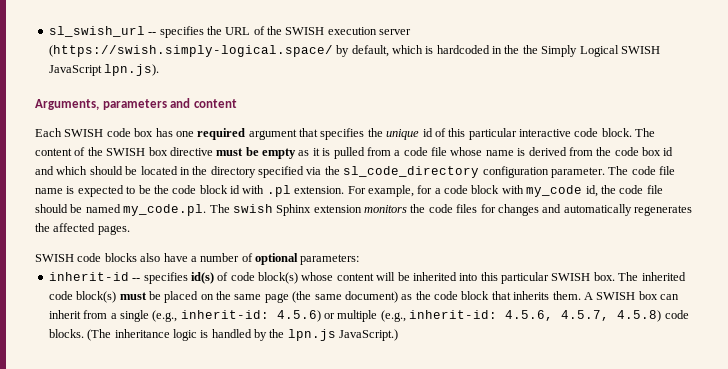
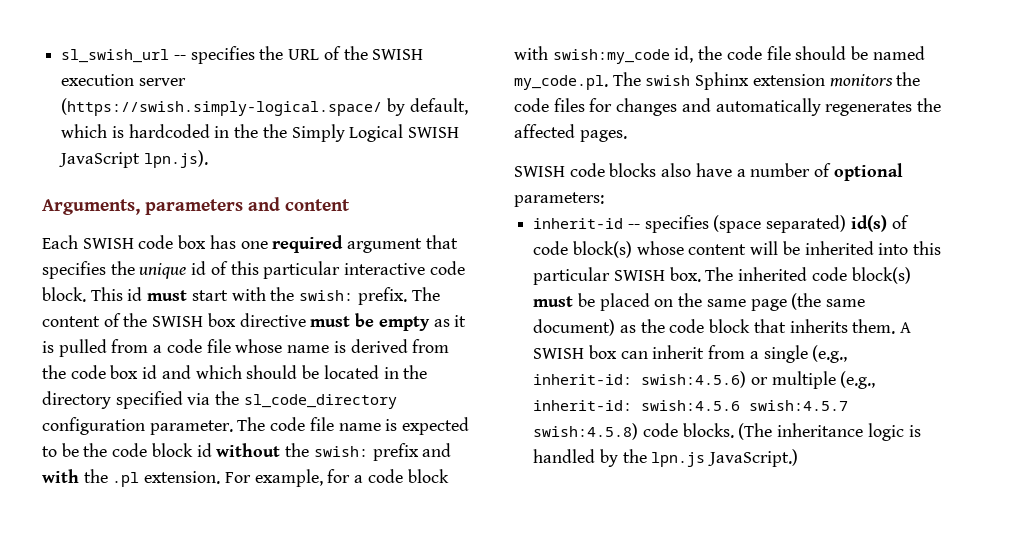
(632, 132) none -> [90,287,407,305] This id must start with the swish: prefix.
[242,185,265,194] with -> [216,443,452,461] [42,469,108,483] without the swish: prefix and with the
[526,185,583,197] my_code -> [552,49,670,64] swish:my_code
(188, 278) none -> [713,215,847,233] (space separated)
[276,310,321,322] 4.5.6) -> [641,371,747,388] swish:4.5.6)
[505,310,662,322] 4.5.6, 4.5.7, 4.5.8) -> [641,400,849,411] [533,423,639,440] swish:4.5.6 swish:4.5.7 swish:4.5.8)

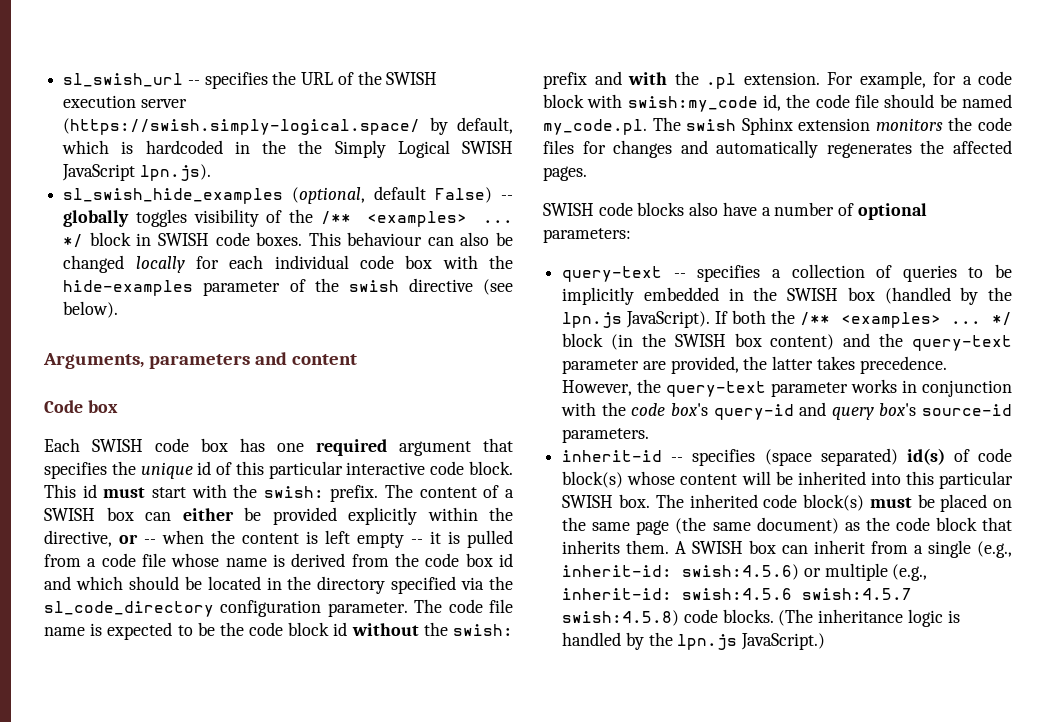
(208, 159) none -> [63,186,513,204] [63,209,513,227] [63,232,513,248] [63,255,513,273] [63,278,513,296] [63,301,119,318] // sl_swish_hide_examples (optional, default False) -- globally toggles visibility of the /** <examples> ... */ block in SWISH code boxes. This behaviour can also be changed locally for each individual code box with the hide-examples parameter of the swish directive (see below).
(350, 205) none -> [44,400,118,413] // Code box
[123,313,450,331] the SWISH box directive must be empty as -> [504,489,514,498] [44,507,513,525] [44,530,423,548] a SWISH box can either be provided explicitly within the directive, or -- when the content is left empty --
(604, 199) none -> [562,264,1012,282] [562,287,1012,305] [562,310,1012,328] [562,333,1012,351] [562,356,947,374] [562,379,1012,397] [561,402,1012,420] [562,428,650,443] // query-text -- specifies a collection of queries to be implicitly embedded in the SWISH box (handled by the lpn.js JavaScript). If both the /** <examples> ... */ block (in the SWISH box content) and the query-text parameter are provided, the latter takes precedence. However, the query-text parameter works in conjunction with the code box's query-id and query box's source-id parameters.

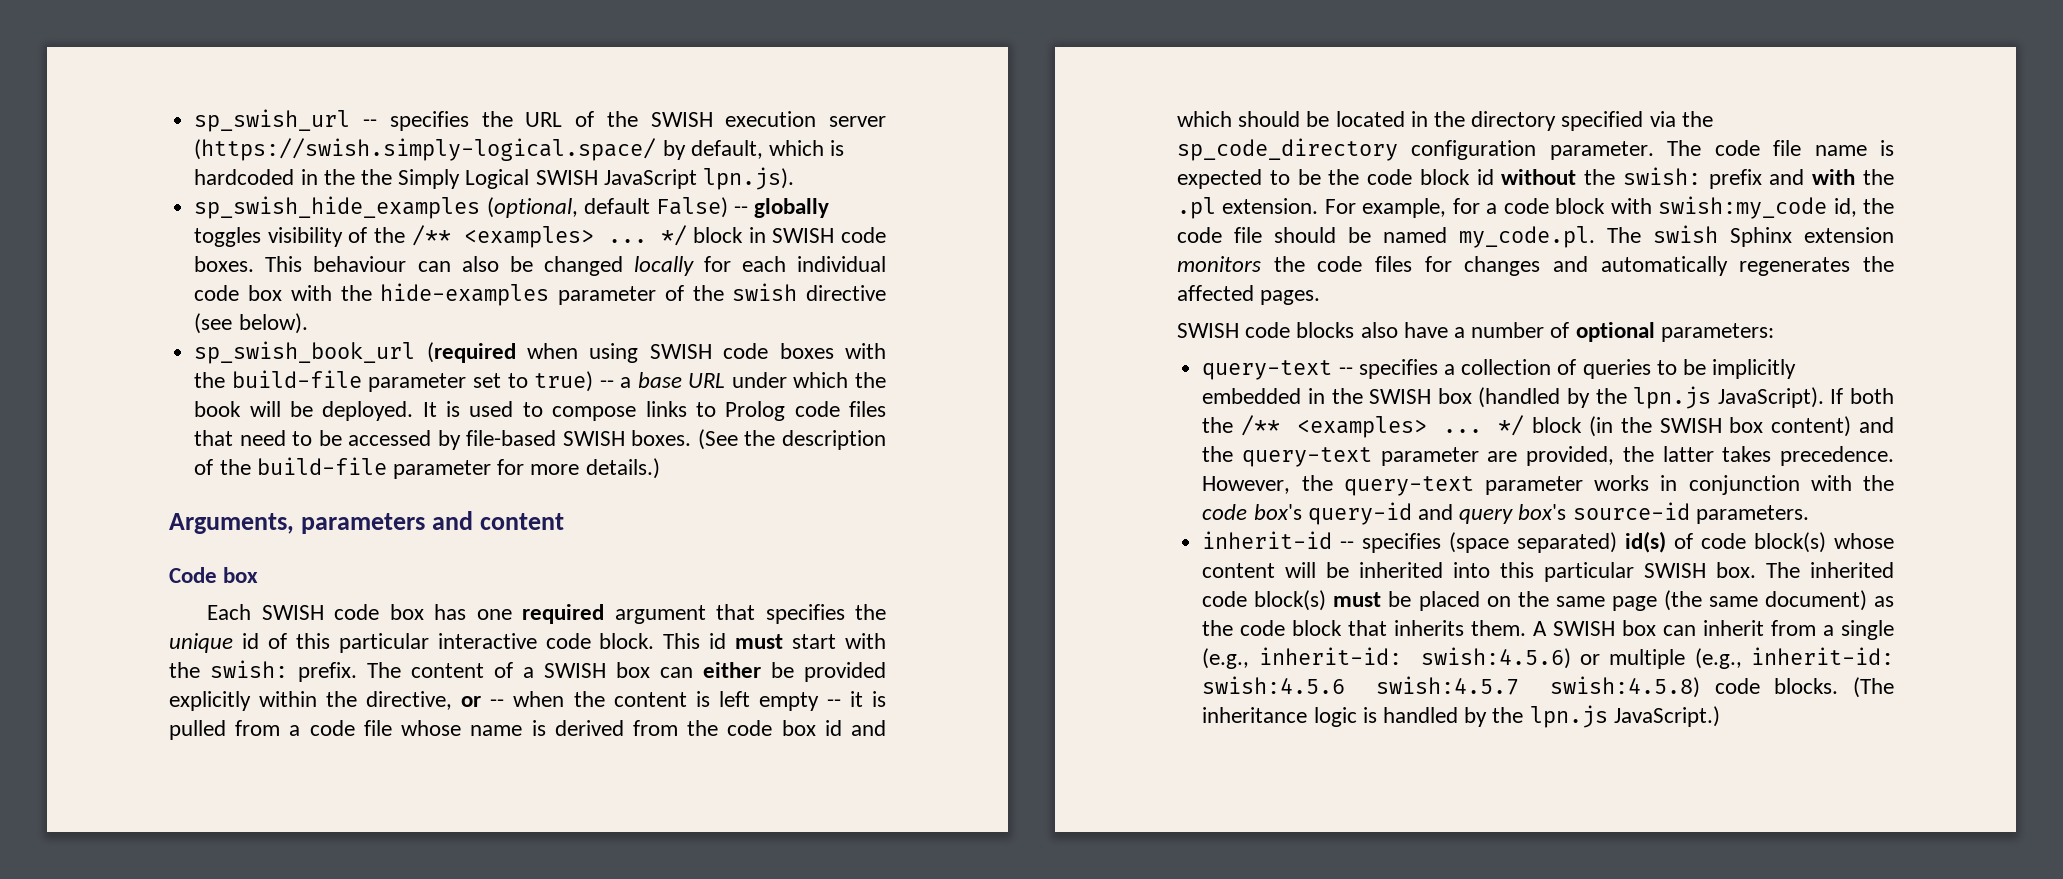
[63,73,184,87] sl_swish_url -> [194,109,351,132] sp_swish_url
[63,188,284,204] sl_swish_hide_examples -> [194,196,481,219] sp_swish_hide_examples
(119, 309) none -> [194,341,886,364] [194,370,887,392] [194,401,886,421] [194,429,886,450] [194,457,660,479] // sp_swish_book_url (required when using SWISH code boxes with the build-file parameter set to true) -- a base URL under which the book will be deployed. It is used to compose links to Prolog code files that need to be accessed by file-based SWISH boxes. (See the description of the build-file parameter for more details.)
[44,601,214,617] sl_code_directory -> [1177,138,1398,161] sp_code_directory

